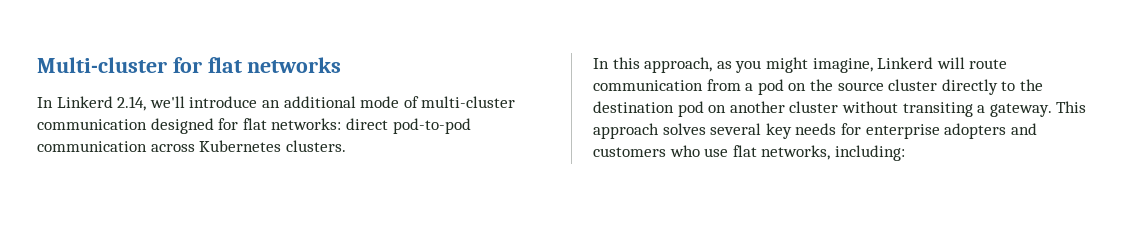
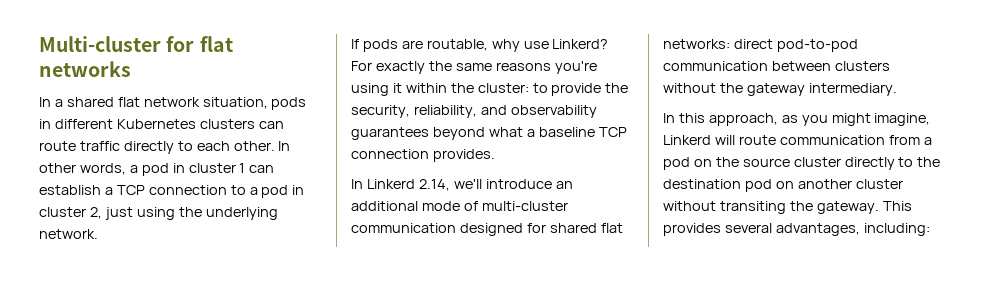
(342, 65) none -> [39,97,307,110] [39,119,284,129] [39,141,291,154] [39,163,275,176] [39,185,305,198] [39,207,278,220] [39,229,98,239] [351,39,609,52] [351,61,597,74] [351,83,629,96] [351,105,597,118] [351,127,627,140] [351,149,495,162] // In a shared flat network situation, pods in different Kubernetes clusters can route traffic directly to each other. In other words, a pod in cluster 1 can establish a TCP connection to a pod in cluster 2, just using the underlying network. // If pods are routable, why use Linkerd? For exactly the same reasons you're using it within the cluster: to provide the security, reliability, and observability guarantees beyond what a baseline TCP connection provides.
(239, 124) none -> [549,223,597,233] shared
[150,140,346,152] across Kubernetes clusters. -> [771,61,890,71] [663,83,897,96] between clusters without the gateway intermediary.
[977,105,986,113] a -> [789,201,813,211] the
[593,123,1037,139] [593,145,831,160] approach solves several key needs for enterprise adopters and customers who use flat networks, -> [663,223,860,236] provides several advantages,

